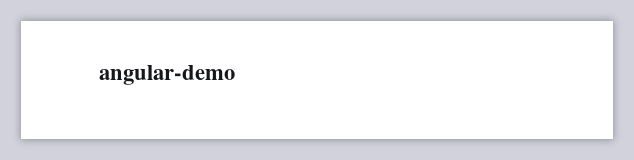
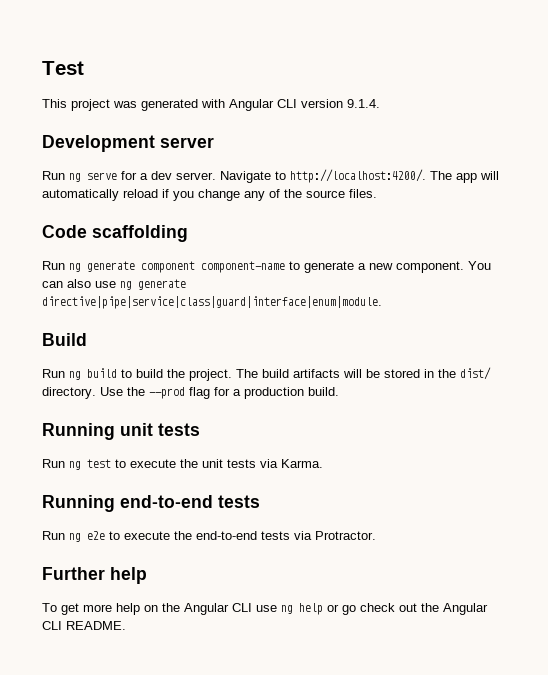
[99,65,235,85] angular-demo -> [42,61,84,75] [42,99,380,111] [42,135,214,152] [42,169,499,183] [42,189,377,201] [42,225,188,242] [42,261,491,273] [42,279,186,290] [42,296,382,309] [42,333,87,346] [42,367,491,381] [42,387,339,399] [42,423,200,440] [42,459,323,470] [42,495,260,512] [42,531,376,542] [42,567,147,584] [42,603,488,615] [42,621,126,630] Test // This project was generated with Angular CLI version 9.1.4. // Development server // Run ng serve for a dev server. Navigate to http://localhost:4200/. The app will automatically reload if you change any of the source files. // Code scaffolding // Run ng generate component component-name to generate a new component. You can also use ng generate directive|pipe|service|class|guard|interface|enum|module. // Build // Run ng build to build the project. The build artifacts will be stored in the dist/ directory. Use the --prod flag for a production build. // Running unit tests // Run ng test to execute the unit tests via Karma. // Running end-to-end tests // Run ng e2e to execute the end-to-end tests via Protractor. // Further help // To get more help on the Angular CLI use ng help or go check out the Angular CLI README.

